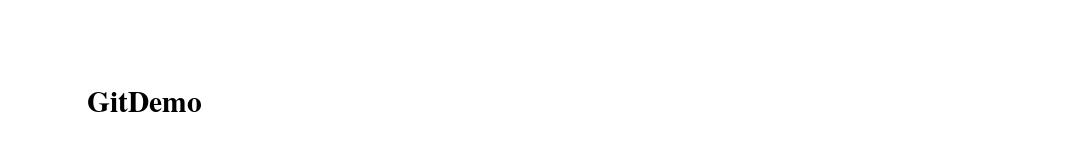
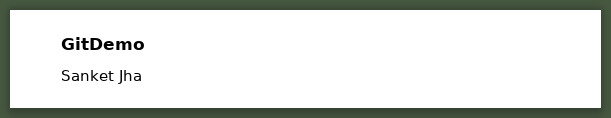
(202, 102) none -> [61,70,142,84] // Sanket Jha

